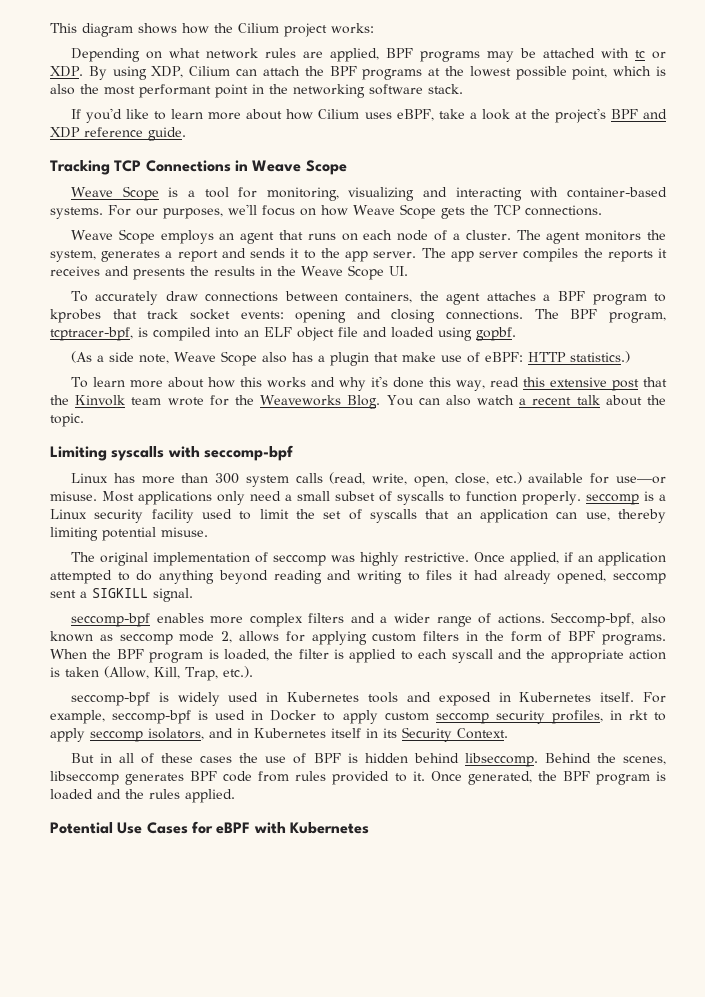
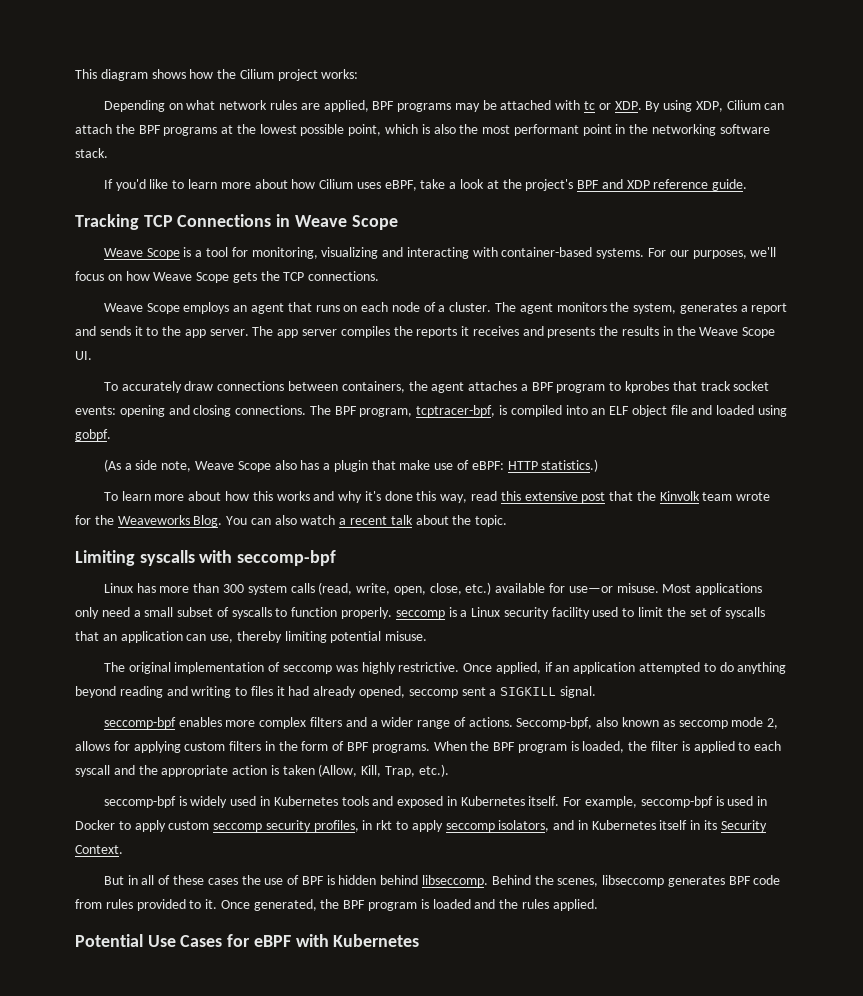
[476,327,516,341] gopbf. -> [75,429,111,441] gobpf.

